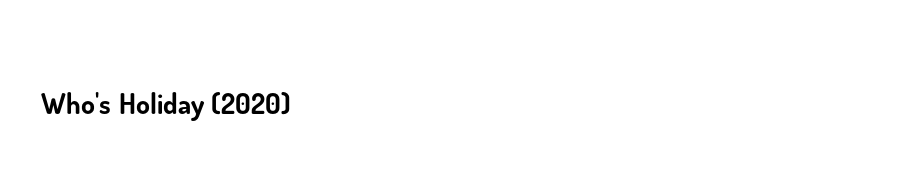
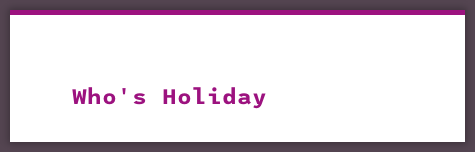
[211,92,292,115] (2020) -> (267, 98) none

